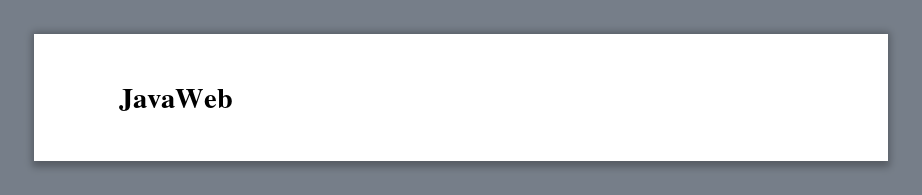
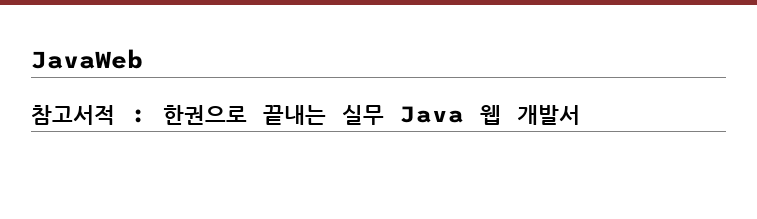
(233, 100) none -> [31,105,580,125] // 참고서적 : 한권으로 끝내는 실무 Java 웹 개발서

